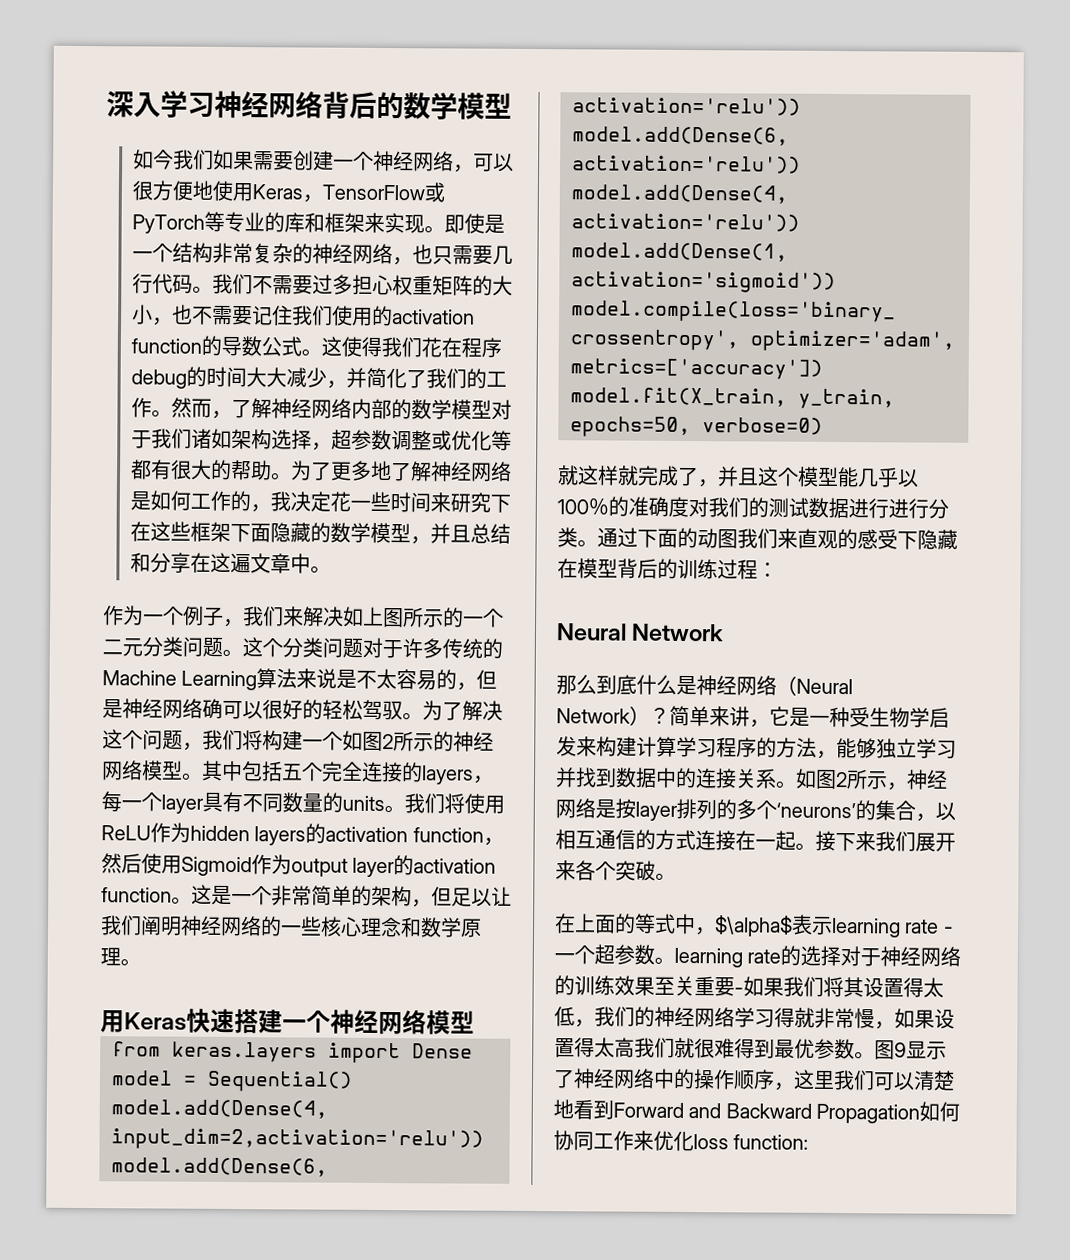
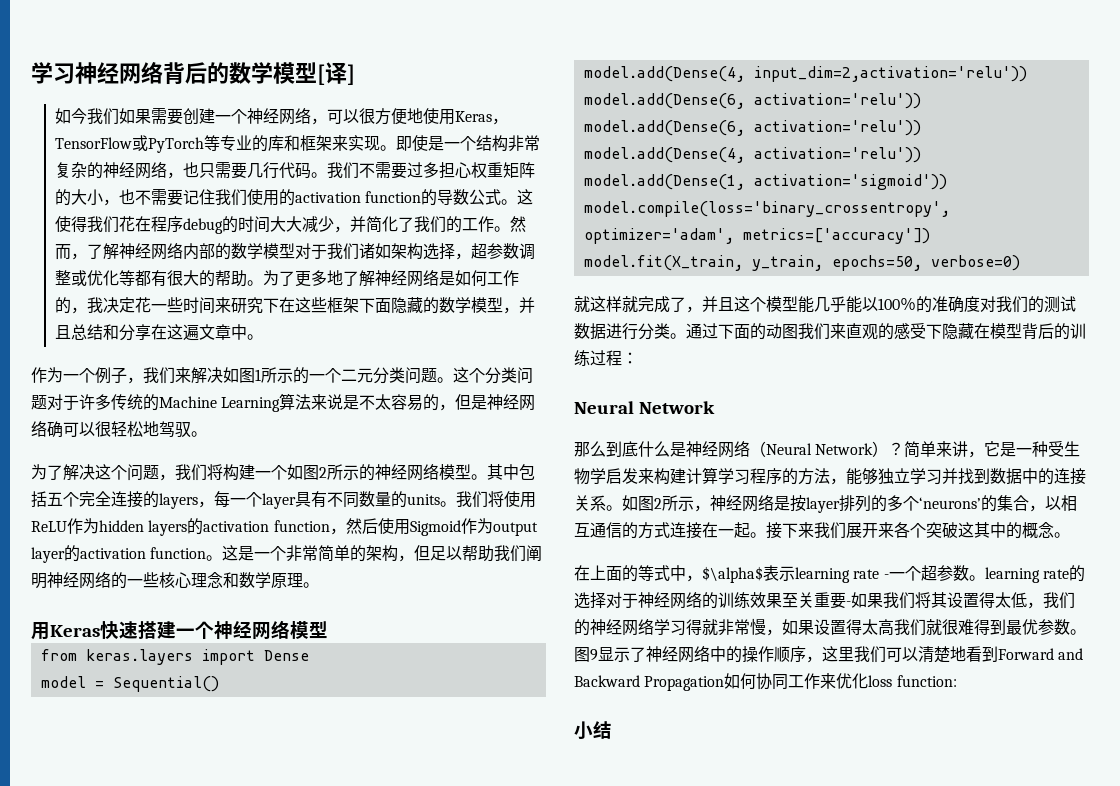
[106,90,161,118] 深入 -> (31, 73) none
(512, 105) none -> [317,62,355,85] [译]
[363,606,404,628] 上图 -> [239,368,261,383] 图1
[282,699,363,720] 好的轻松 -> [111,421,159,437] 轻松地
(423, 716) none -> (207, 434) //
[491,886,512,907] 让 -> [462,545,495,562] 帮助
(899, 477) none -> [846,296,862,313] 能
[888,498,929,519] 进行 -> (638, 331) none
(656, 870) none -> [958,522,1054,539] 这其中的概念
(809, 1142) none -> [574,721,612,740] // 小结

